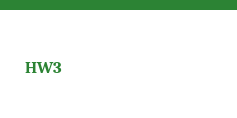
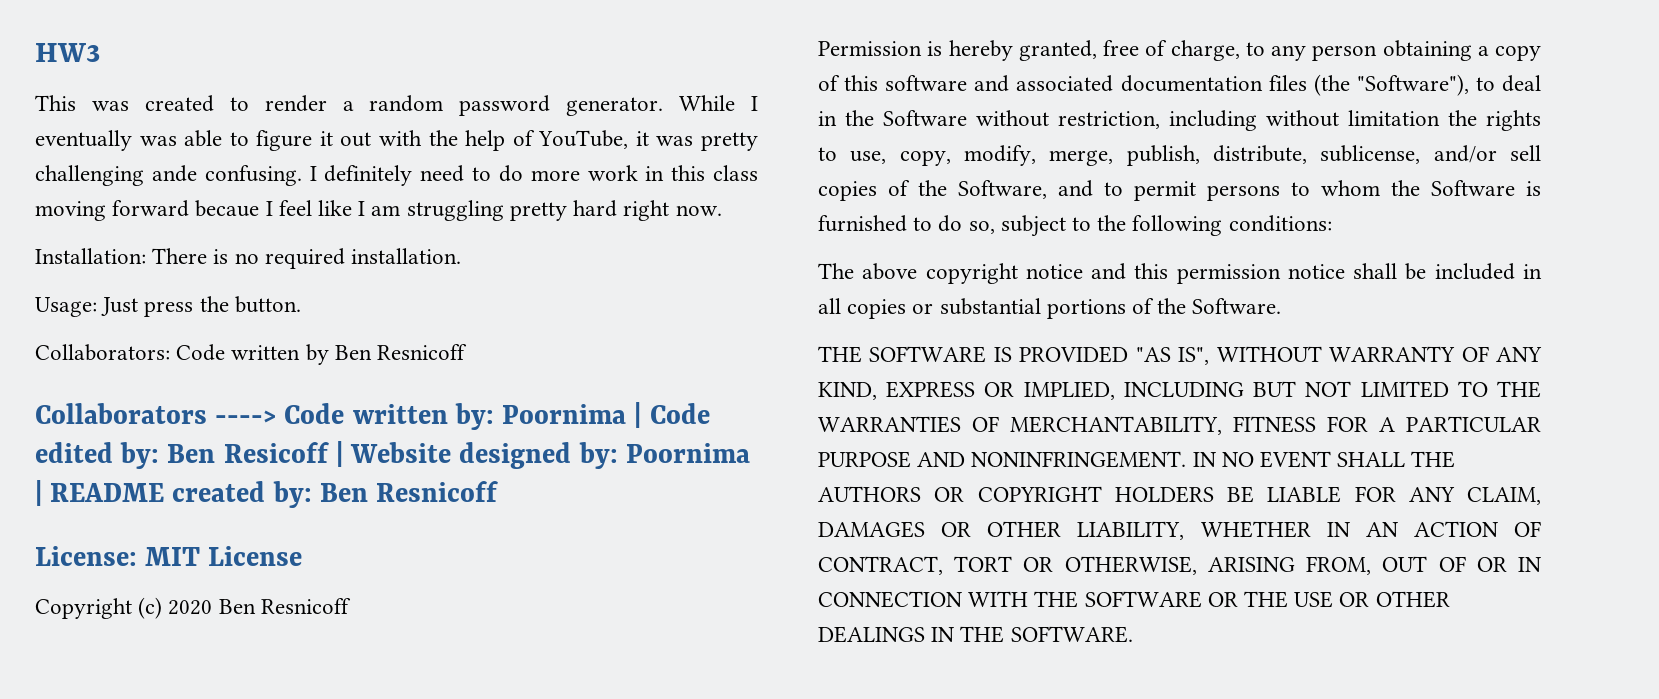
(62, 67) none -> [35,95,758,116] [35,130,758,151] [35,165,758,186] [35,200,722,221] [35,248,462,269] [35,296,301,317] [35,344,468,365] [35,402,710,430] [35,441,750,469] [35,480,499,508] [35,546,303,566] [35,597,351,619] [818,40,1541,61] [818,74,1541,96] [818,110,1541,131] [818,145,1541,166] [818,180,1541,201] [818,215,1332,237] [818,263,1542,284] [818,298,1282,319] [818,346,1542,365] [818,381,1541,400] [818,416,1541,435] [818,451,1456,468] [818,486,1541,505] [818,521,1541,540] [818,556,1542,575] [818,591,1450,608] [818,626,1133,643] // This was created to render a random password generator. While I eventually was able to figure it out with the help of YouTube, it was pretty challenging ande confusing. I definitely need to do more work in this class moving forward becaue I feel like I am struggling pretty hard right now. // Installation: There is no required installation. // Usage: Just press the button. // Collaborators: Code written by Ben Resnicoff // Collaborators ----> Code written by: Poornima | Code edited by: Ben Resicoff | Website designed by: Poornima | README created by: Ben Resnicoff // License: MIT License // Copyright (c) 2020 Ben Resnicoff // Permission is hereby granted, free of charge, to any person obtaining a copy of this software and associated documentation files (the "Software"), to deal in the Software without restriction, including without limitation the rights to use, copy, modify, merge, publish, distribute, sublicense, and/or sell copies of the Software, and to permit persons to whom the Software is furnished to do so, subject to the following conditions: // The above copyright notice and this permission notice shall be included in all copies or substantial portions of the Software. // THE SOFTWARE IS PROVIDED "AS IS", WITHOUT WARRANTY OF ANY KIND, EXPRESS OR IMPLIED, INCLUDING BUT NOT LIMITED TO THE WARRANTIES OF MERCHANTABILITY, FITNESS FOR A PARTICULAR PURPOSE AND NONINFRINGEMENT. IN NO EVENT SHALL THE AUTHORS OR COPYRIGHT HOLDERS BE LIABLE FOR ANY CLAIM, DAMAGES OR OTHER LIABILITY, WHETHER IN AN ACTION OF CONTRACT, TORT OR OTHERWISE, ARISING FROM, OUT OF OR IN CONNECTION WITH THE SOFTWARE OR THE USE OR OTHER DEALINGS IN THE SOFTWARE.

